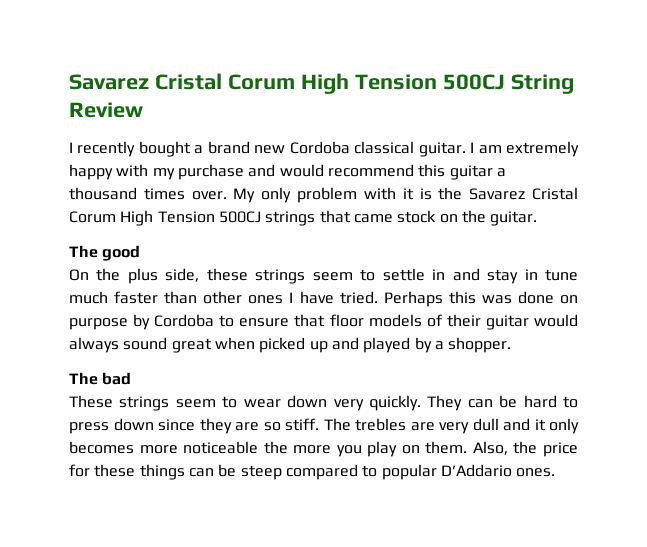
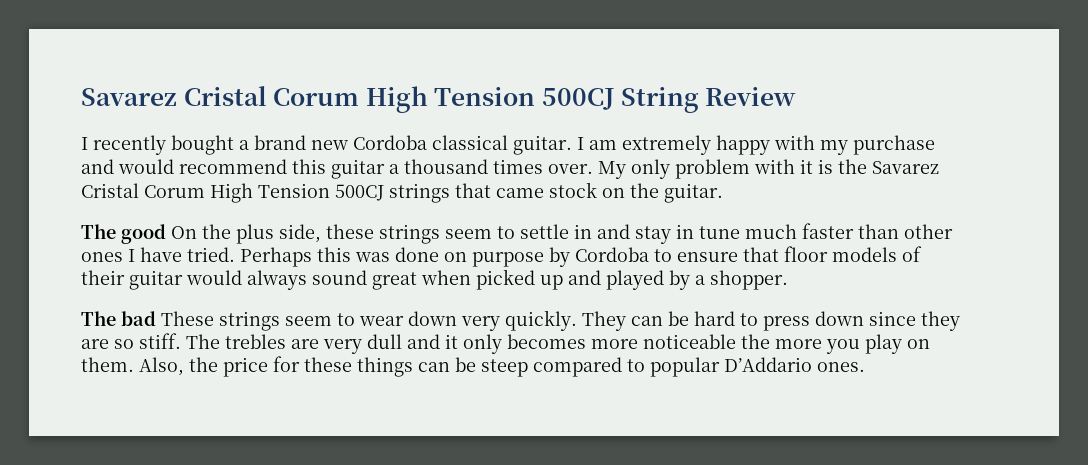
(141, 253) // -> (166, 234) none
(132, 378) // -> (156, 318) none

